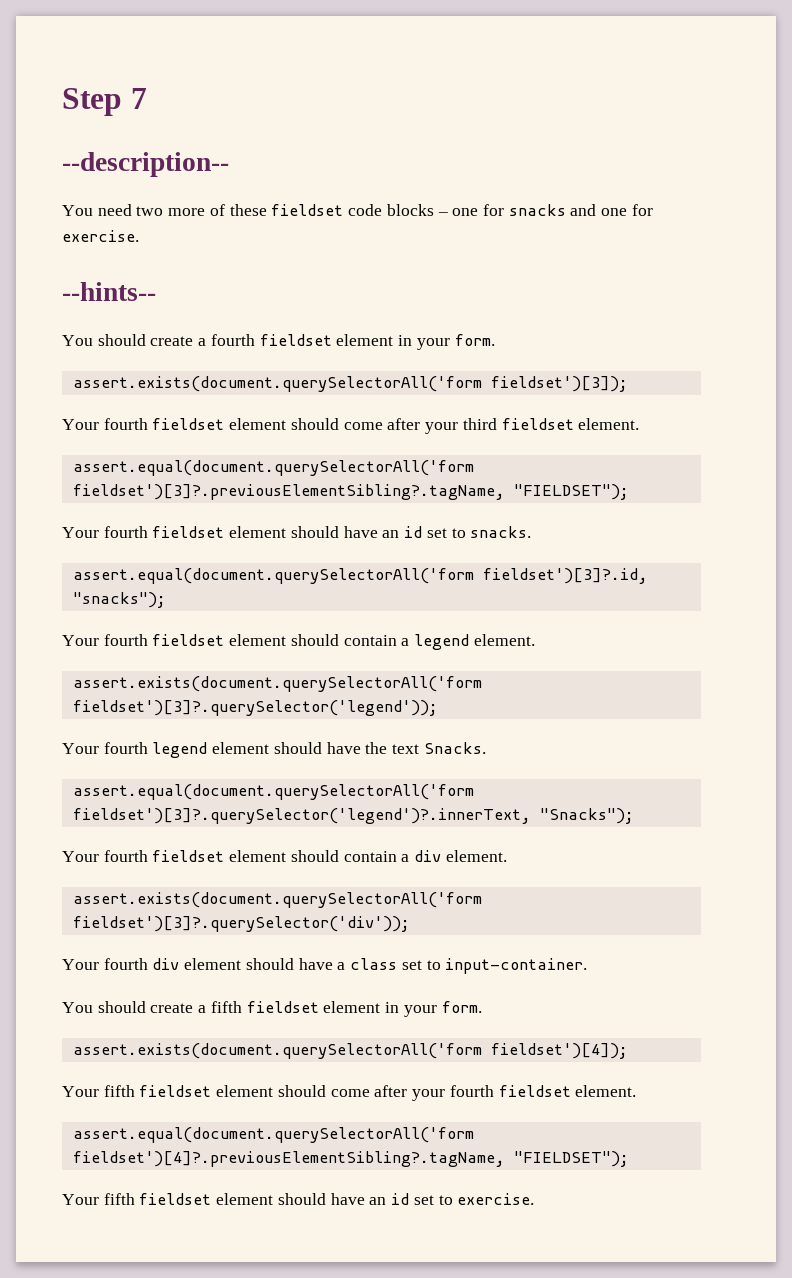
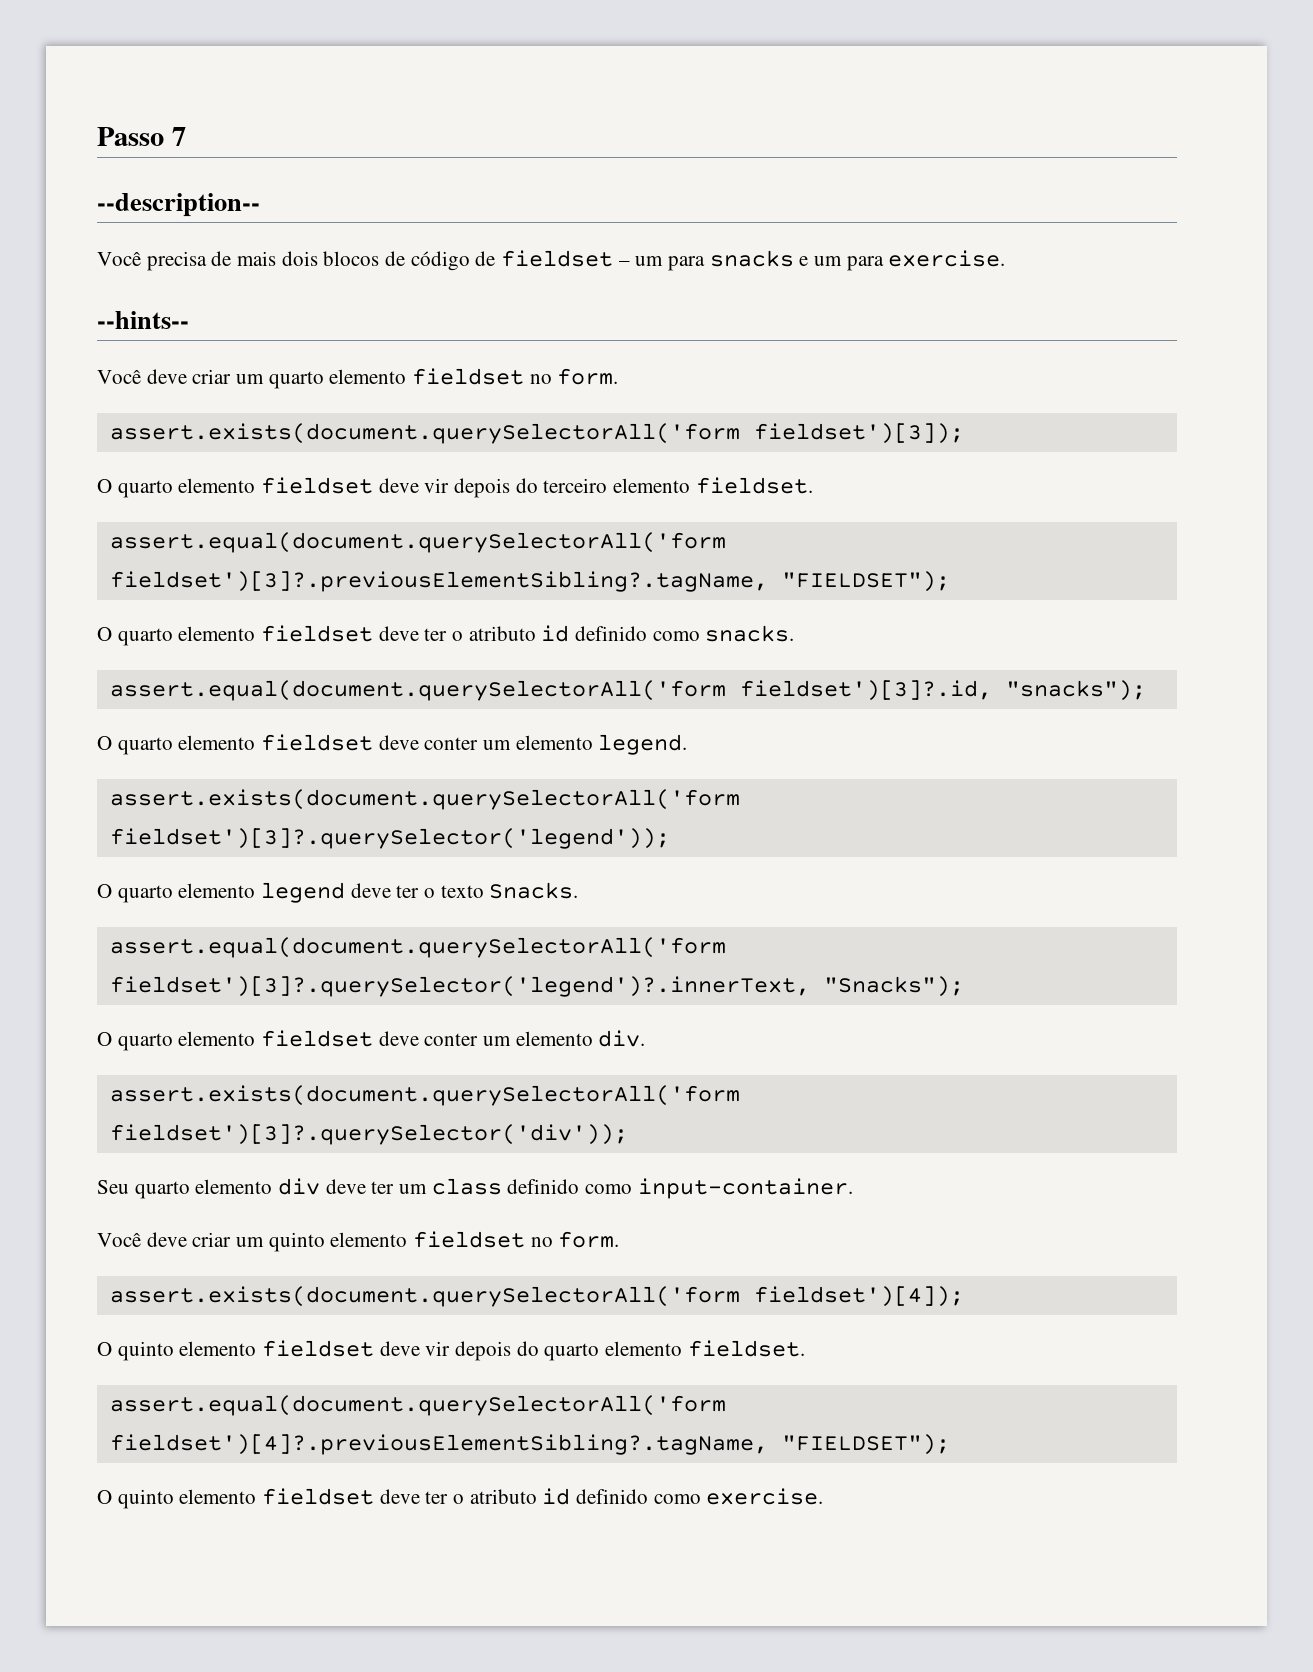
[62,88,122,116] Step -> [97,127,164,146] Passo
[62,204,653,216] [62,230,139,242] [62,282,156,301] [62,334,495,350] [72,376,628,392] [62,418,640,434] [72,460,474,476] [72,484,629,500] [62,526,532,538] [72,568,648,584] [72,592,166,608] [62,634,535,650] [72,676,482,692] [72,700,438,716] [62,742,486,758] [72,784,474,800] [72,808,634,824] [62,850,507,862] [72,892,482,908] [72,916,410,932] [62,958,588,974] [62,1001,482,1017] [72,1043,628,1059] [62,1085,637,1101] [72,1127,474,1143] [72,1151,629,1167] [62,1193,453,1205] You need two more of these fieldset code blocks – one for snacks and one for exercise. // --hints-- // You should create a fourth fieldset element in your form. // assert.exists(document.querySelectorAll('form fieldset')[3]); // Your fourth fieldset element should come after your third fieldset element. // assert.equal(document.querySelectorAll('form fieldset')[3]?.previousElementSibling?.tagName, "FIELDSET"); // Your fourth fieldset element should have an id set to snacks. // assert.equal(document.querySelectorAll('form fieldset')[3]?.id, "snacks"); // Your fourth fieldset element should contain a legend element. // assert.exists(document.querySelectorAll('form fieldset')[3]?.querySelector('legend')); // Your fourth legend element should have the text Snacks. // assert.equal(document.querySelectorAll('form fieldset')[3]?.querySelector('legend')?.innerText, "Snacks"); // Your fourth fieldset element should contain a div element. // assert.exists(document.querySelectorAll('form fieldset')[3]?.querySelector('div')); // Your fourth div element should have a class set to input-container. // You should create a fifth fieldset element in your form. // assert.exists(document.querySelectorAll('form fieldset')[4]); // Your fifth fieldset element should come after your fourth fieldset element. // assert.equal(document.querySelectorAll('form fieldset')[4]?.previousElementSibling?.tagName, "FIELDSET"); // Your fifth fieldset element should have an id set to -> [97,250,1006,271] [97,311,189,329] [97,368,619,389] [109,423,964,444] [97,477,813,498] [109,532,726,553] [109,571,950,592] [97,625,795,646] [109,680,1146,701] [97,734,688,755] [109,789,740,810] [109,828,670,849] [97,882,579,903] [109,937,726,958] [109,976,964,997] [97,1030,646,1051] [109,1085,740,1106] [109,1124,628,1145] [97,1178,853,1199] [97,1231,620,1252] [109,1286,964,1307] [97,1340,805,1361] [109,1395,726,1416] [109,1434,950,1455] [97,1488,701,1509] Você precisa de mais dois blocos de código de fieldset – um para snacks e um para exercise. // --hints-- // Você deve criar um quarto elemento fieldset no form. // assert.exists(document.querySelectorAll('form fieldset')[3]); // O quarto elemento fieldset deve vir depois do terceiro elemento fieldset. // assert.equal(document.querySelectorAll('form fieldset')[3]?.previousElementSibling?.tagName, "FIELDSET"); // O quarto elemento fieldset deve ter o atributo id definido como snacks. // assert.equal(document.querySelectorAll('form fieldset')[3]?.id, "snacks"); // O quarto elemento fieldset deve conter um elemento legend. // assert.exists(document.querySelectorAll('form fieldset')[3]?.querySelector('legend')); // O quarto elemento legend deve ter o texto Snacks. // assert.equal(document.querySelectorAll('form fieldset')[3]?.querySelector('legend')?.innerText, "Snacks"); // O quarto elemento fieldset deve conter um elemento div. // assert.exists(document.querySelectorAll('form fieldset')[3]?.querySelector('div')); // Seu quarto elemento div deve ter um class definido como input-container. // Você deve criar um quinto elemento fieldset no form. // assert.exists(document.querySelectorAll('form fieldset')[4]); // O quinto elemento fieldset deve vir depois do quarto elemento fieldset. // assert.equal(document.querySelectorAll('form fieldset')[4]?.previousElementSibling?.tagName, "FIELDSET"); // O quinto elemento fieldset deve ter o atributo id definido como

